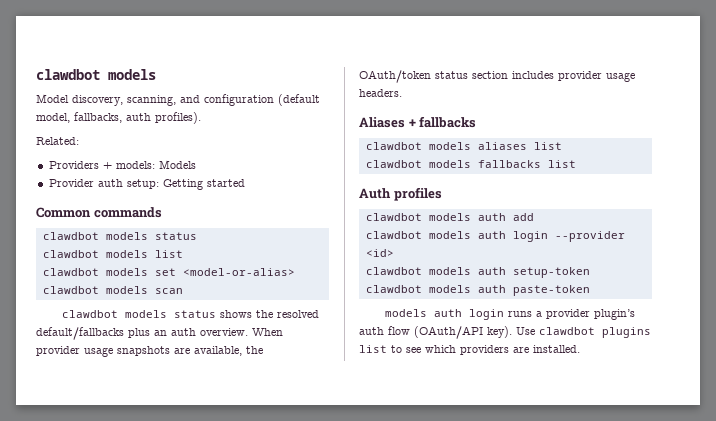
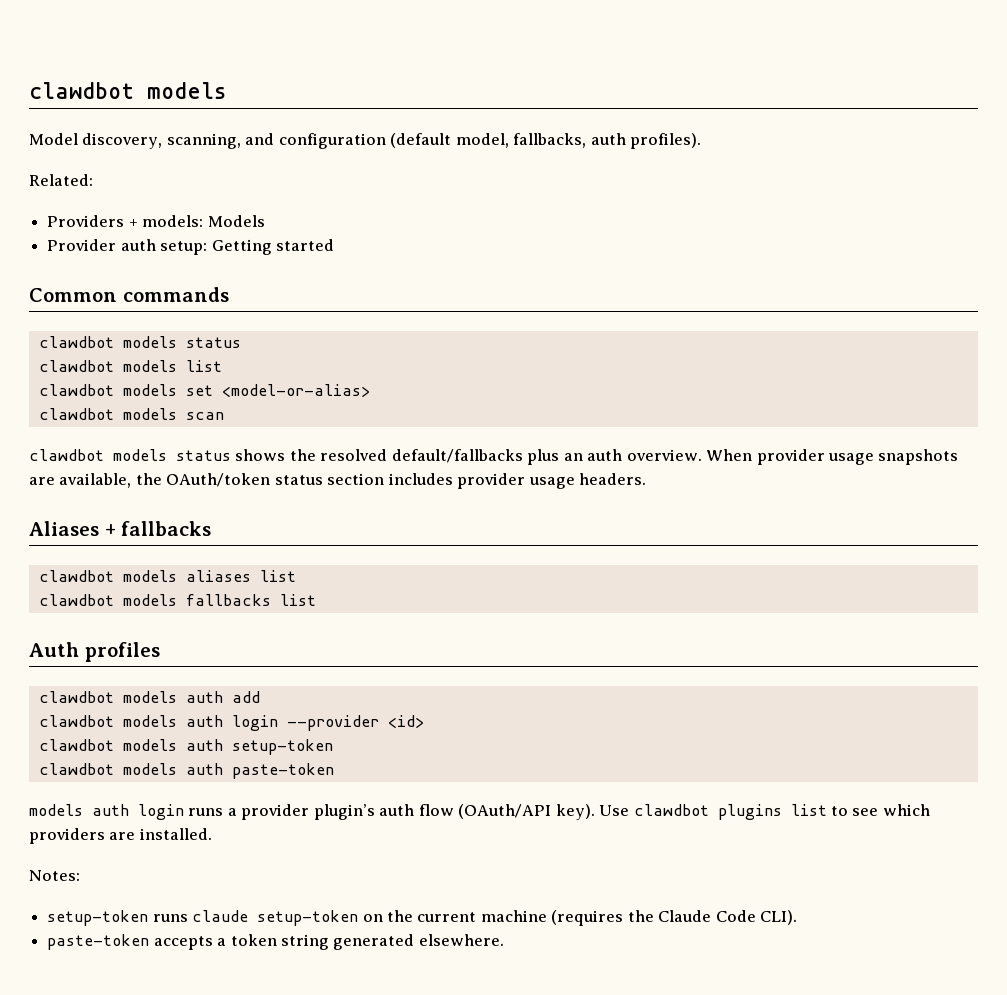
(580, 349) none -> [29,870,80,881] [47,910,798,926] [47,934,504,950] // Notes: // setup-token runs claude setup-token on the current machine (requires the Claude Code CLI). // paste-token accepts a token string generated elsewhere.

